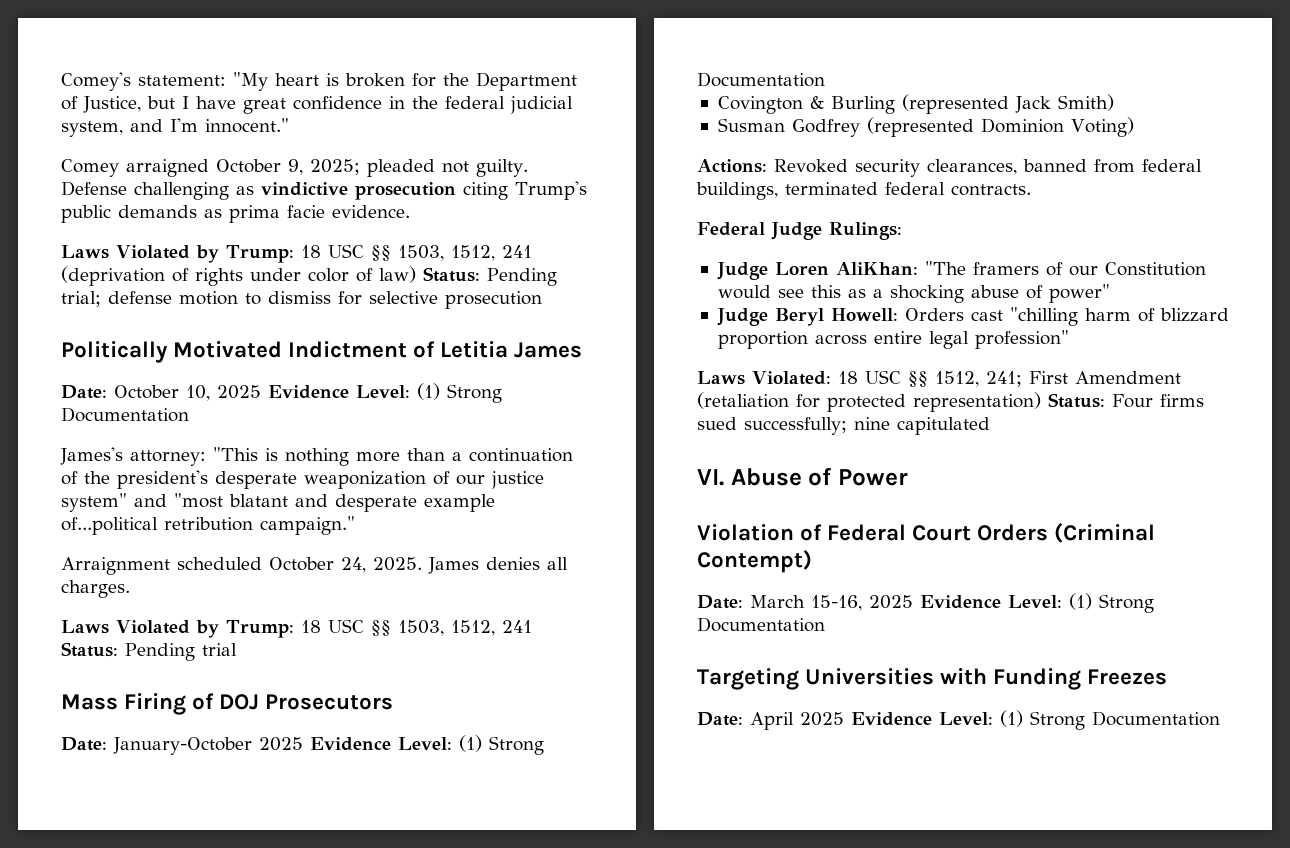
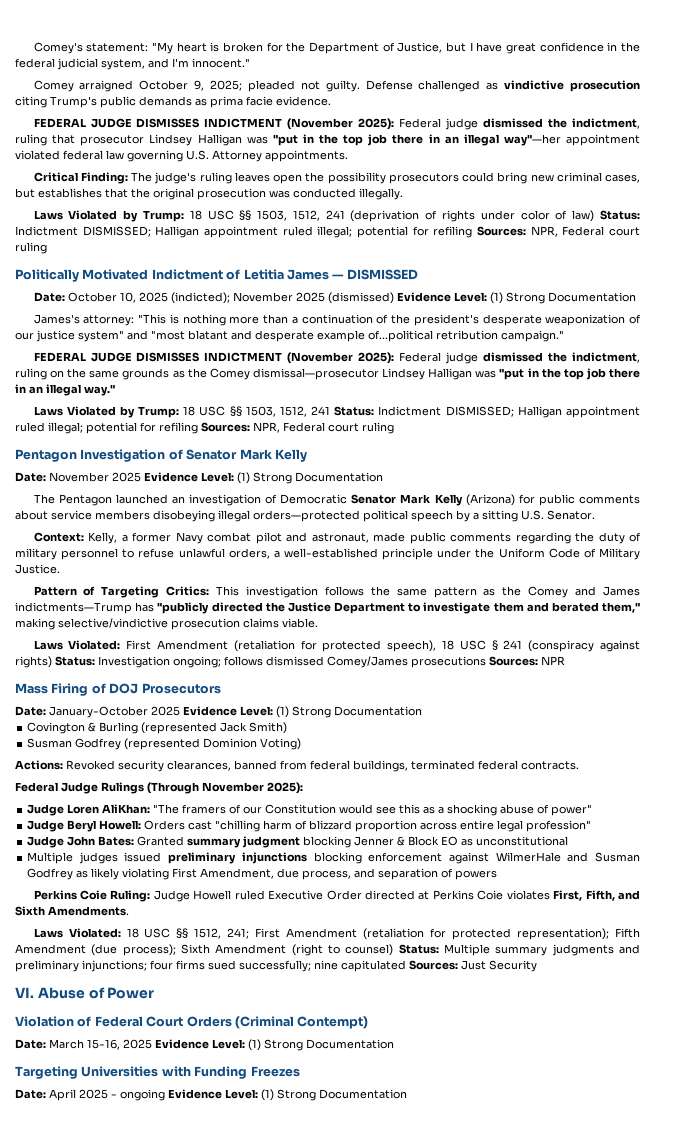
[134,182,229,200] challenging -> [418,80,481,92] challenged
(410, 211) none -> [33,118,641,130] [15,134,640,146] [15,150,348,162] [33,172,641,184] [15,188,403,200] // FEDERAL JUDGE DISMISSES INDICTMENT (November 2025): Federal judge dismissed the indictment, ruling that prosecutor Lindsey Halligan was "put in the top job there in an illegal way"—her appointment violated federal law governing U.S. Attorney appointments. // Critical Finding: The judge's ruling leaves open the possibility prosecutors could bring new criminal cases, but establishes that the original prosecution was conducted illegally.
[487,268,557,286] [61,291,542,309] Pending trial; defense motion to dismiss for selective prosecution -> [15,226,640,238] [15,242,47,254] Indictment DISMISSED; Halligan appointment ruled illegal; potential for refiling Sources: NPR, Federal court ruling
(583, 350) none -> [332,269,418,280] — DISMISSED
(261, 392) none -> [170,292,394,304] (indicted); November 2025 (dismissed)
[61,557,568,575] [61,580,130,598] Arraignment scheduled October 24, 2025. James denies all charges. -> [33,352,641,364] [15,368,641,380] [15,384,115,396] FEDERAL JUDGE DISMISSES INDICTMENT (November 2025): Federal judge dismissed the indictment, ruling on the same grounds as the Comey dismissal—prosecutor Lindsey Halligan was "put in the top job there in an illegal way."
[125,643,237,661] Pending trial -> [378,406,640,418] [15,422,394,434] [15,449,307,462] [15,472,383,484] [33,494,640,506] [15,510,595,522] [33,532,641,544] [15,548,640,560] [15,564,60,574] [33,586,640,598] [15,602,640,614] [15,618,318,630] [33,640,640,652] [15,656,565,668] Indictment DISMISSED; Halligan appointment ruled illegal; potential for refiling Sources: NPR, Federal court ruling // Pentagon Investigation of Senator Mark Kelly // Date: November 2025 Evidence Level: (1) Strong Documentation // The Pentagon launched an investigation of Democratic Senator Mark Kelly (Arizona) for public comments about service members disobeying illegal orders—protected political speech by a sitting U.S. Senator. // Context: Kelly, a former Navy combat pilot and astronaut, made public comments regarding the duty of military personnel to refuse unlawful orders, a well-established principle under the Uniform Code of Military Justice. // Pattern of Targeting Critics: This investigation follows the same pattern as the Comey and James indictments—Trump has "publicly directed the Justice Department to investigate them and berated them," making selective/vindictive prosecution claims viable. // Laws Violated: First Amendment (retaliation for protected speech), 18 USC § 241 (conspiracy against rights) Status: Investigation ongoing; follows dismissed Comey/James prosecutions Sources: NPR
[829,222,902,240] Rulings: -> [101,782,303,794] Rulings (Through November 2025):
(1069, 339) none -> [27,836,569,848] [27,852,640,864] [27,868,498,880] [33,890,640,902] [15,906,129,916] // Judge John Bates: Granted summary judgment blocking Jenner & Block EO as unconstitutional // Multiple judges issued preliminary injunctions blocking enforcement against WilmerHale and Susman Godfrey as likely violating First Amendment, due process, and separation of powers // Perkins Coie Ruling: Judge Howell ruled Executive Order directed at Perkins Coie violates First, Fifth, and Sixth Amendments.
[913,392,1153,412] representation) Status: Four -> [517,928,640,940] [15,944,640,956] [15,960,173,972] representation); Fifth Amendment (due process); Sixth Amendment (right to counsel) Status: Multiple summary judgments and preliminary injunctions; four
(990, 426) none -> [409,960,537,972] Sources: Just Security
(844, 719) none -> [111,1089,165,1101] - ongoing

